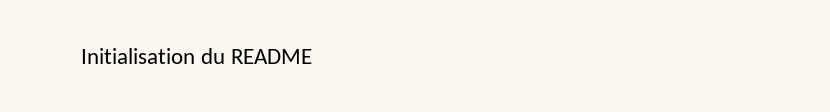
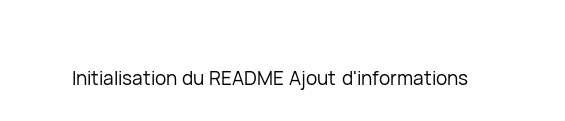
(313, 56) none -> [289,71,468,90] Ajout d'informations

